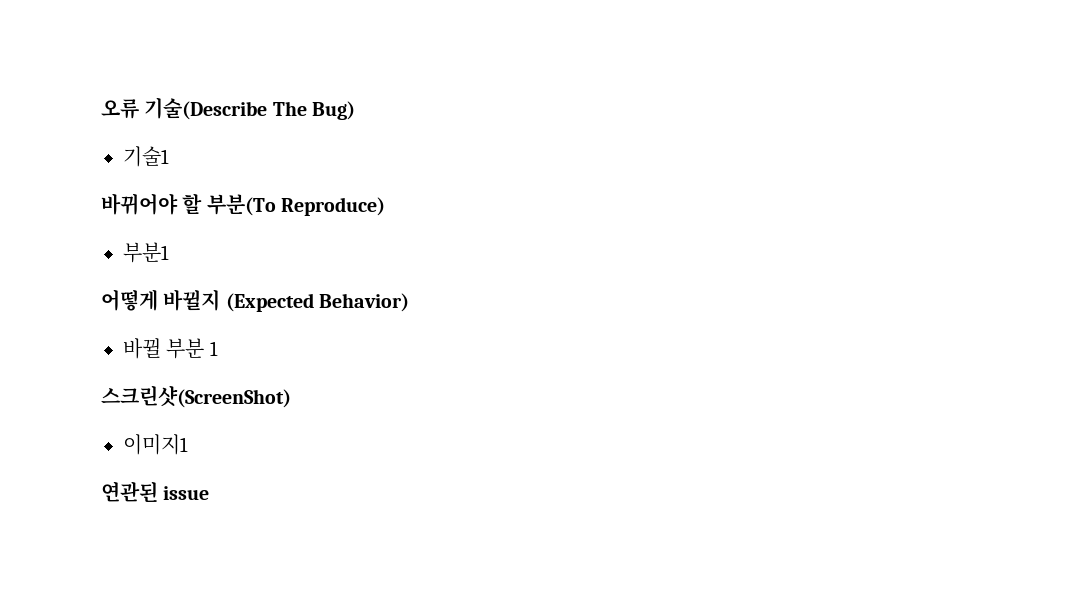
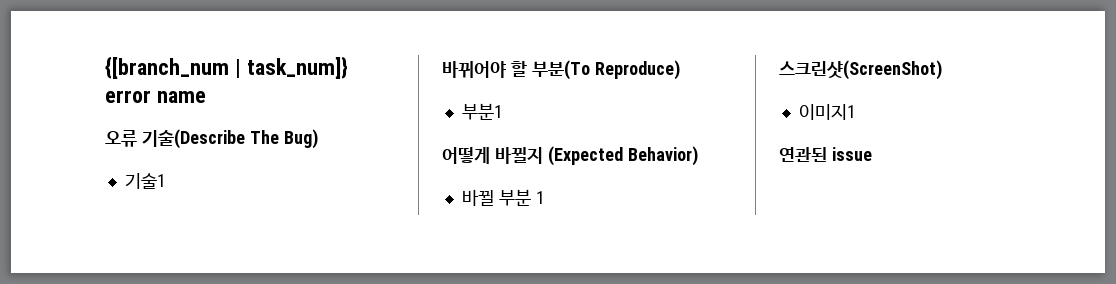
(101, 109) none -> [105,56,348,79] [105,90,206,103] {[branch_num | task_num]} error name //

